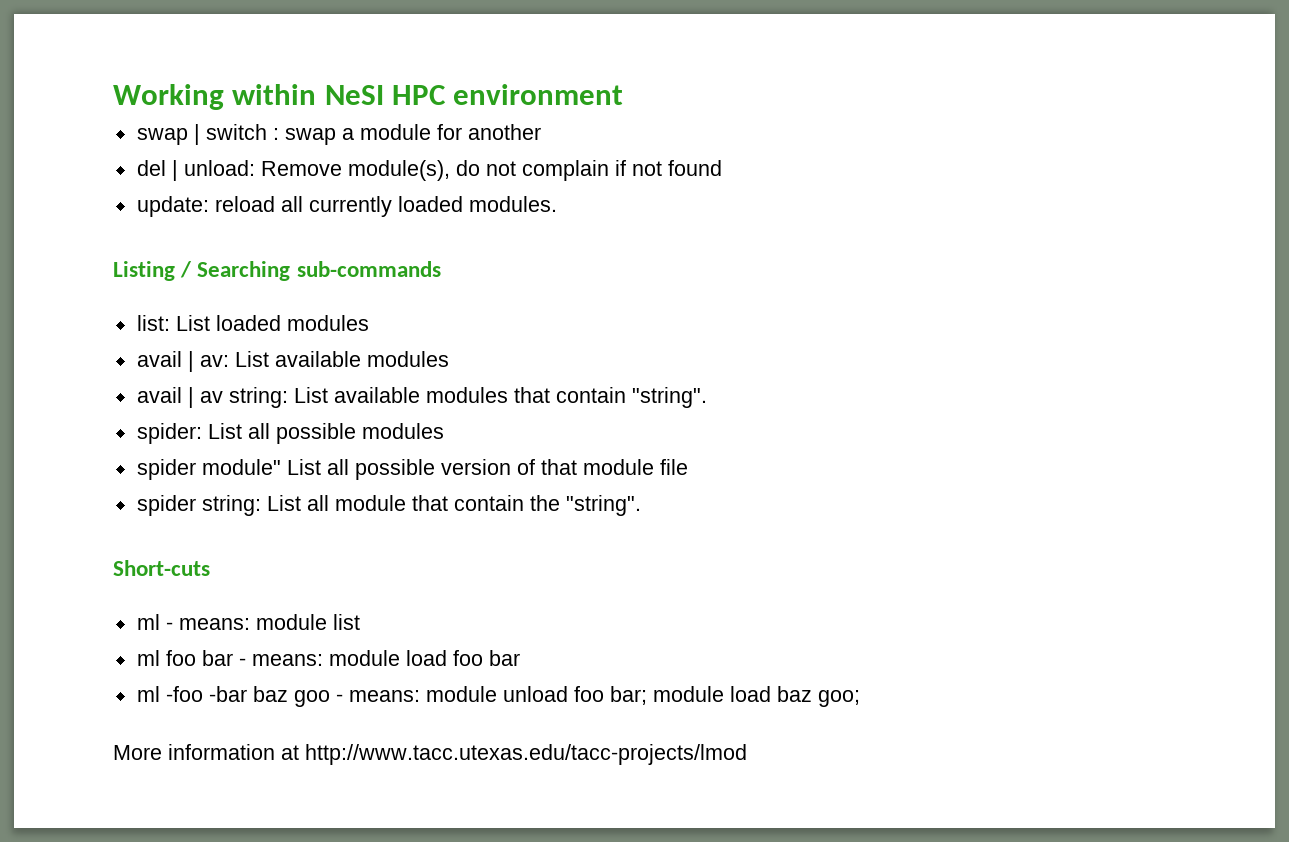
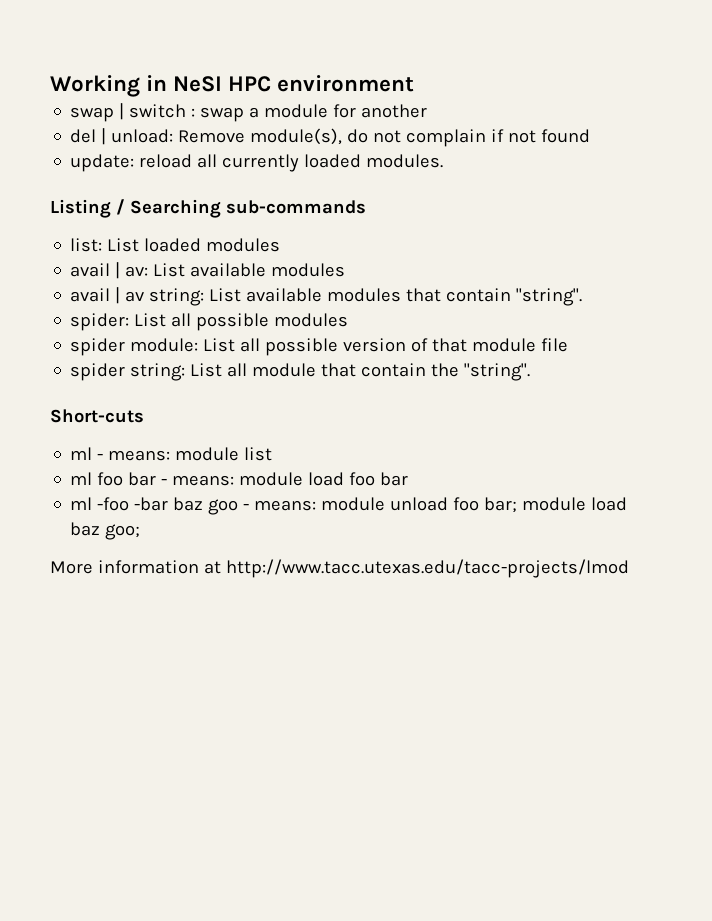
[232,84,317,105] within -> [146,75,168,91] in
[201,459,281,475] module" -> [130,338,199,352] module:

